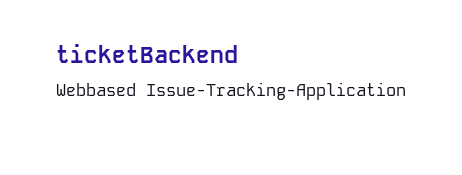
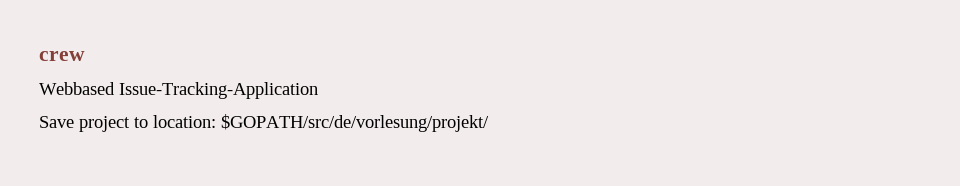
[56,44,238,63] ticketBackend -> [39,51,85,61] crew
(406, 91) none -> [39,114,489,132] // Save project to location: $GOPATH/src/de/vorlesung/projekt/

